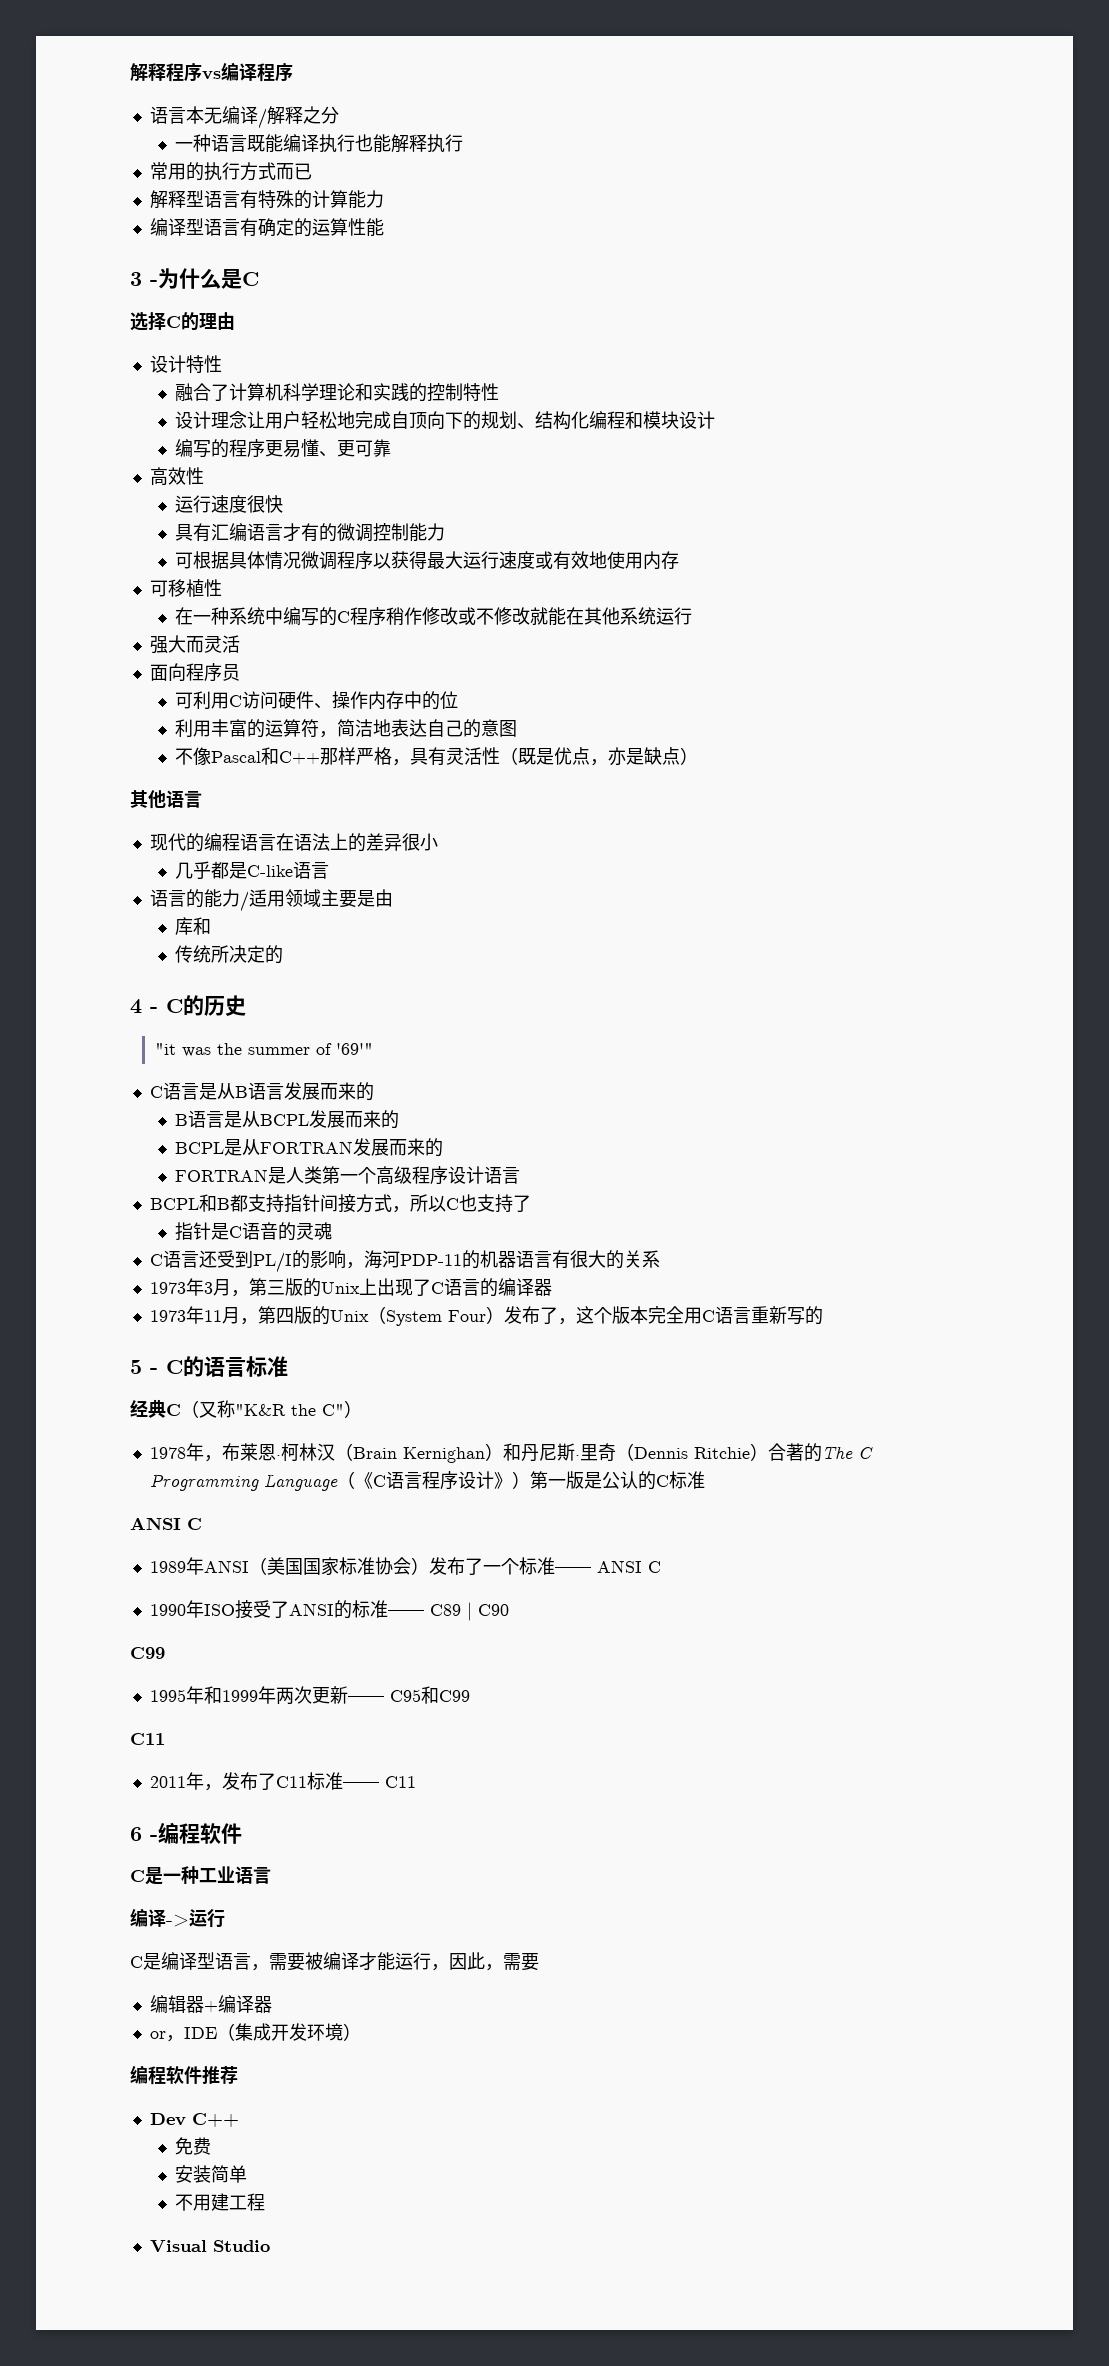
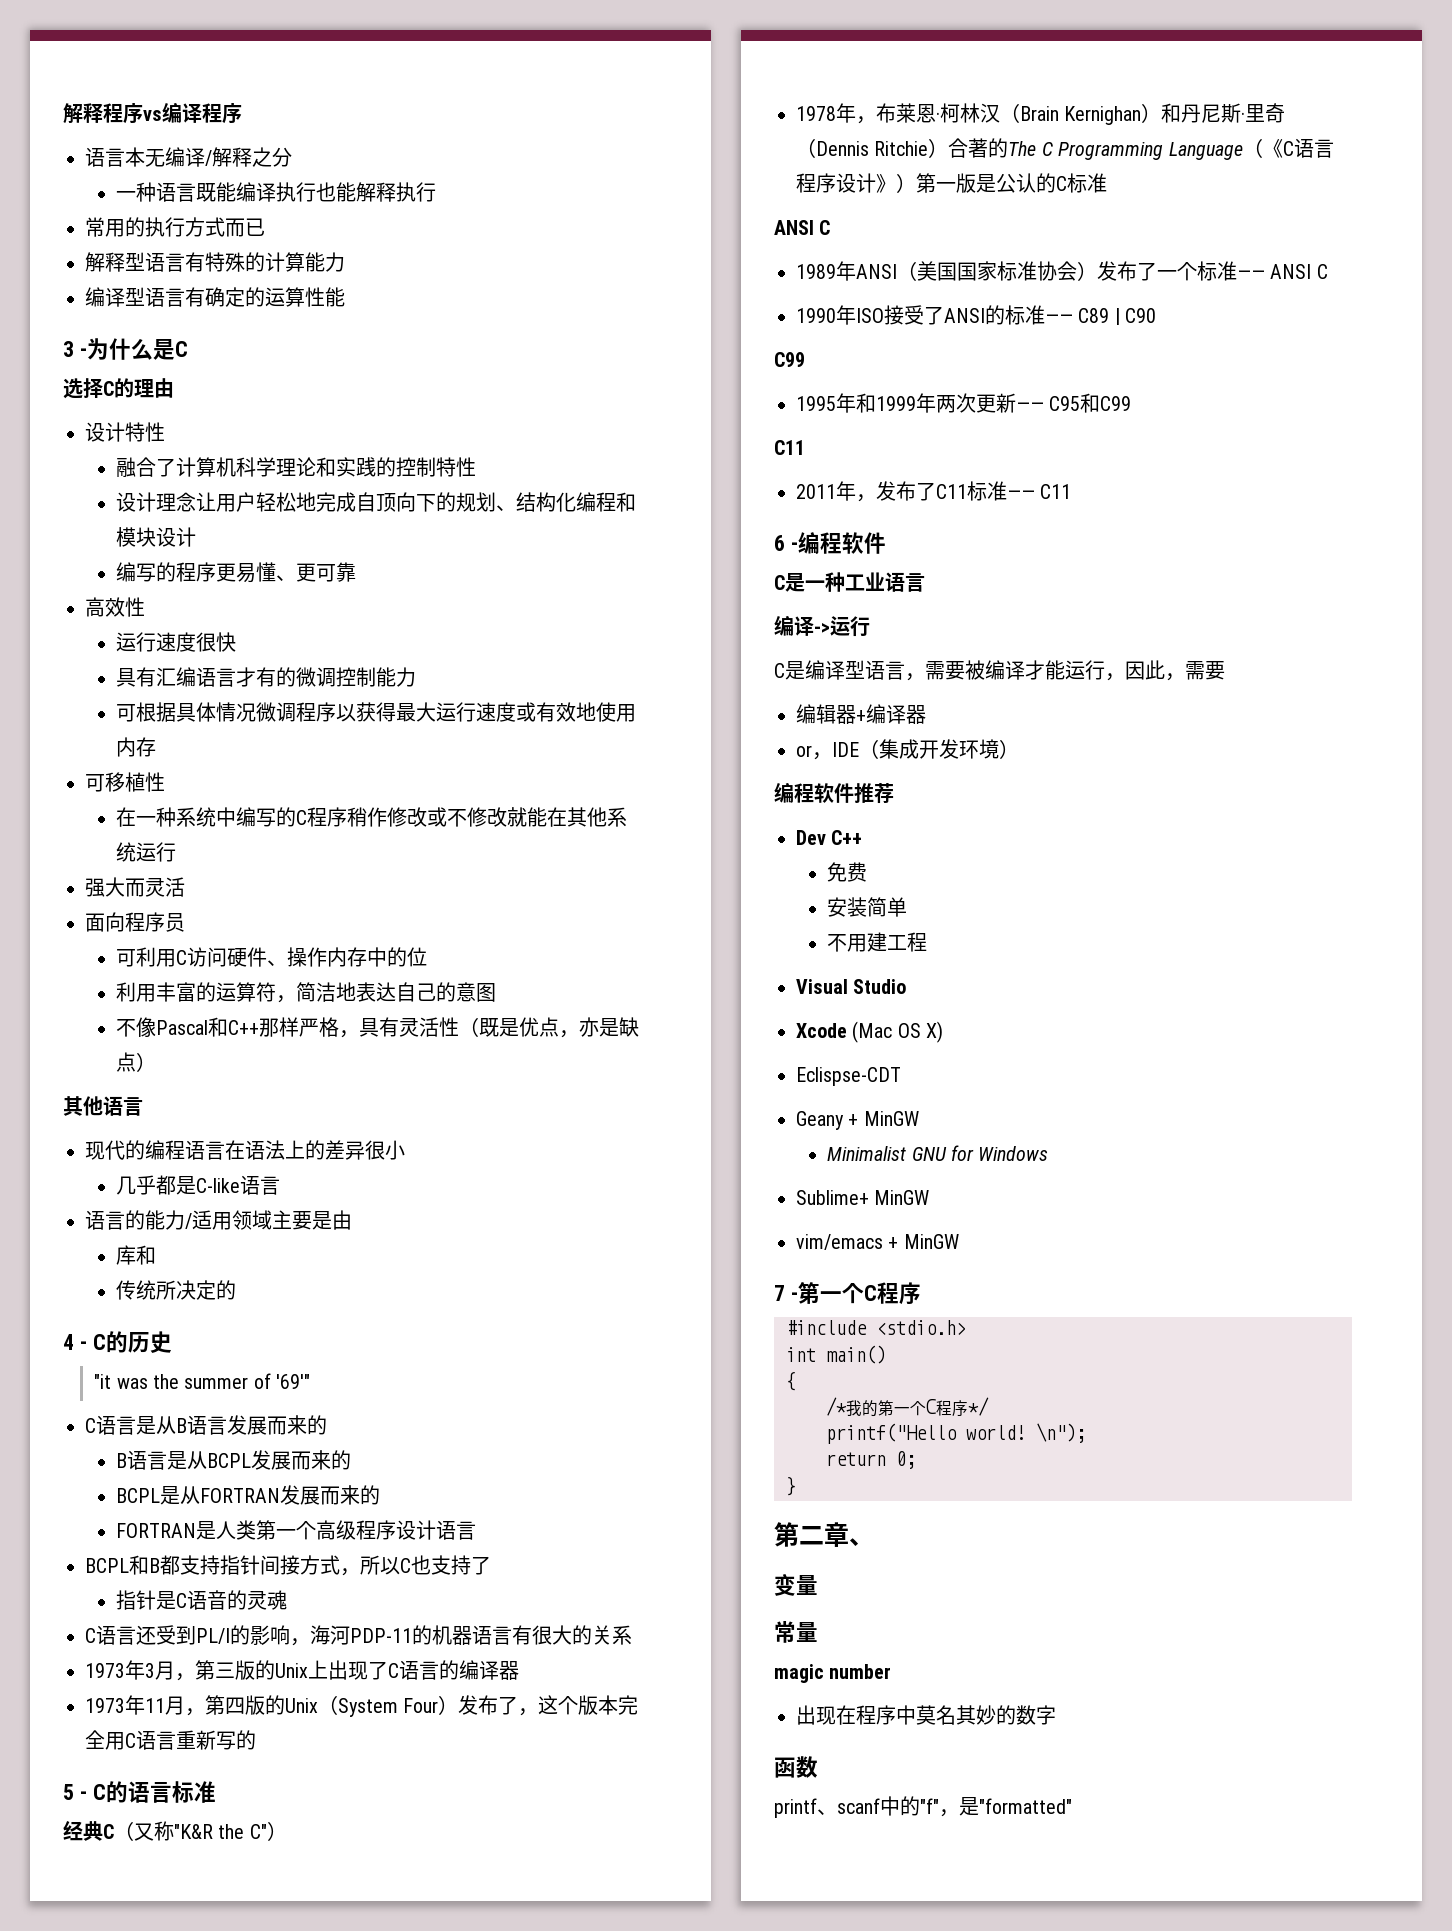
(270, 2246) none -> [796,1021,944,1043] [796,1067,901,1086] [796,1111,919,1130] [827,1145,1049,1161] [796,1190,930,1205] [796,1234,959,1250] [774,1282,921,1305] [786,1320,966,1335] [786,1345,886,1364] [786,1371,796,1391] [826,1397,989,1417] [826,1423,1086,1444] [826,1451,916,1469] [786,1476,796,1496] [774,1522,874,1547] [774,1574,818,1596] [774,1621,818,1643] [774,1664,892,1683] [796,1705,1056,1725] [774,1756,818,1778] [774,1796,1072,1818] // Xcode (Mac OS X) // Eclispse-CDT // Geany + MinGW // Minimalist GNU for Windows // Sublime+ MinGW // vim/emacs + MinGW // 7 -第一个C程序 // #include <stdio.h> // int main() // { // /*我的第一个C程序*/ // printf("Hello world! \n"); // return 0; // } // 第二章、 // 变量 // 常量 // magic number // 出现在程序中莫名其妙的数字 // 函数 // printf、scanf中的"f"，是"formatted"

